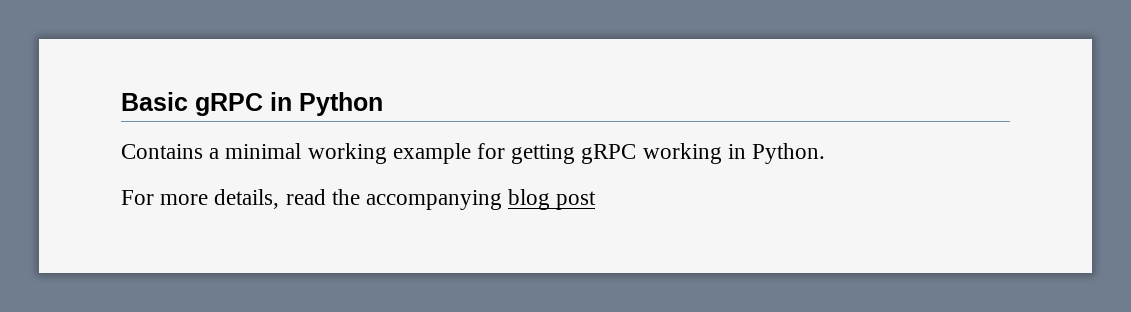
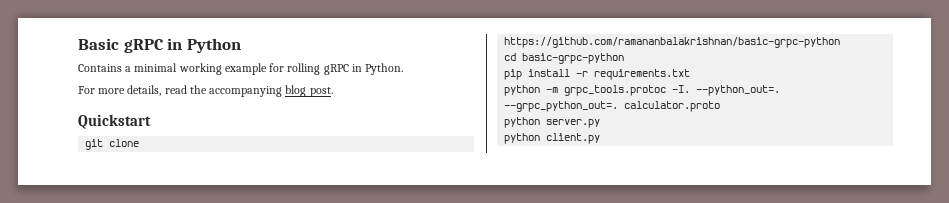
[511,143,722,164] getting gRPC working -> [287,63,349,75] rolling gRPC
[556,191,597,210] post -> [309,87,333,97] [78,114,151,129] [85,139,140,150] [504,37,841,48] [504,53,625,64] [504,69,691,80] [504,85,781,96] [504,101,721,112] [504,117,601,128] [504,133,601,144] post. // Quickstart // git clone https://github.com/ramananbalakrishnan/basic-grpc-python // cd basic-grpc-python // pip install -r requirements.txt // python -m grpc_tools.protoc -I. --python_out=. --grpc_python_out=. calculator.proto // python server.py // python client.py

